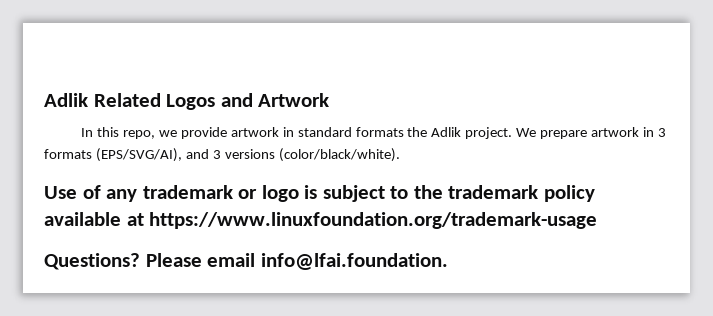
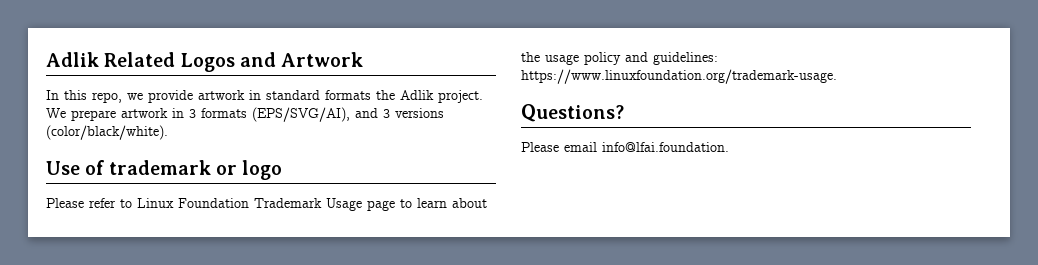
[106,189,138,202] any -> (105, 167) none
[304,185,595,202] [44,212,598,229] is subject to the trademark policy available at https://www.linuxfoundation.org/trademark-usage -> [46,198,487,211] [521,52,718,65] [521,69,837,84] // Please refer to Linux Foundation Trademark Usage page to learn about the usage policy and guidelines: https://www.linuxfoundation.org/trademark-usage.
(140, 261) none -> (624, 113) //

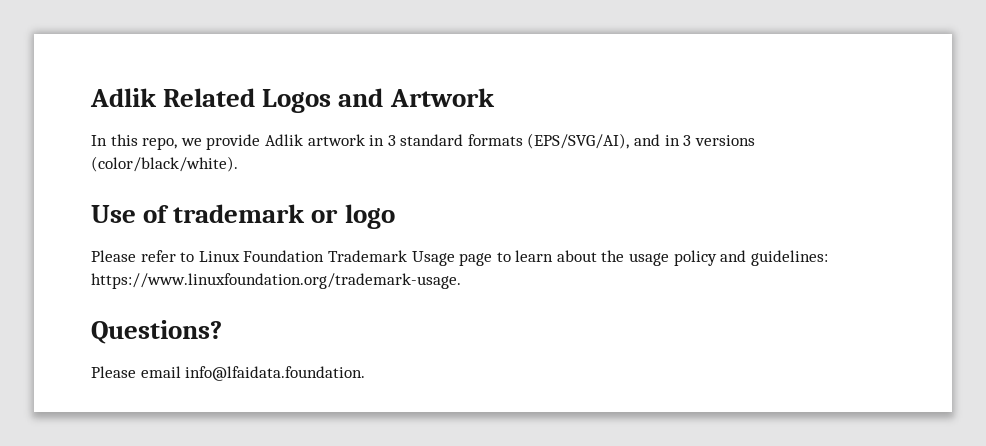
[198,90,483,103] [46,108,116,121] artwork in standard formats the Adlik project. We prepare -> [264,134,303,146] Adlik
(196, 113) none -> [400,134,464,146] standard
(378, 113) none -> [664,135,680,146] in
[602,142,729,152] info@lfai.foundation. -> [185,366,366,381] info@lfaidata.foundation.

